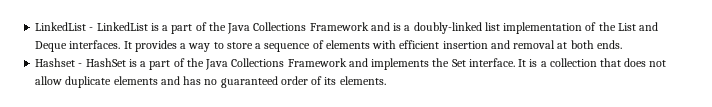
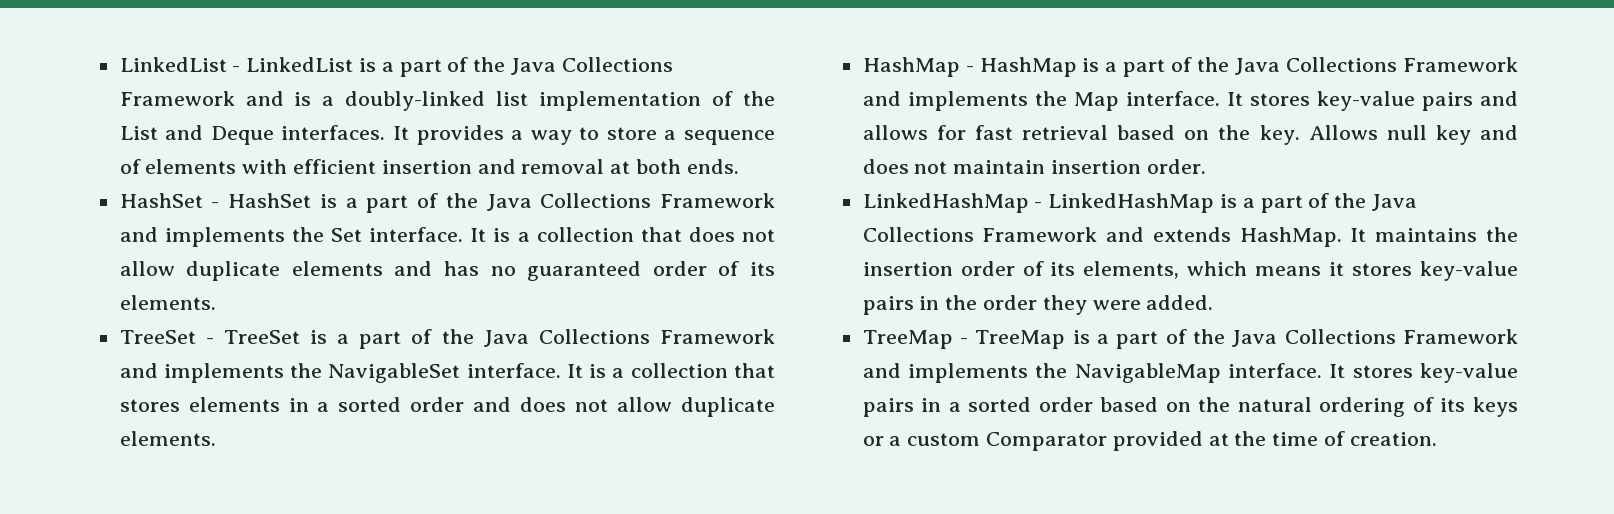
[35,58,76,67] Hashset -> [119,193,203,208] HashSet
(386, 80) none -> [119,329,775,349] [119,363,775,383] [119,397,775,417] [119,431,216,446] [862,57,1518,77] [862,91,1518,111] [862,125,1518,145] [862,159,1206,174] [862,193,1418,213] [862,227,1518,247] [862,261,1518,281] [862,295,1214,315] [862,329,1518,349] [862,363,1518,383] [862,397,1519,417] [862,431,1437,451] // TreeSet - TreeSet is a part of the Java Collections Framework and implements the NavigableSet interface. It is a collection that stores elements in a sorted order and does not allow duplicate elements. // HashMap - HashMap is a part of the Java Collections Framework and implements the Map interface. It stores key-value pairs and allows for fast retrieval based on the key. Allows null key and does not maintain insertion order. // LinkedHashMap - LinkedHashMap is a part of the Java Collections Framework and extends HashMap. It maintains the insertion order of its elements, which means it stores key-value pairs in the order they were added. // TreeMap - TreeMap is a part of the Java Collections Framework and implements the NavigableMap interface. It stores key-value pairs in a sorted order based on the natural ordering of its keys or a custom Comparator provided at the time of creation.

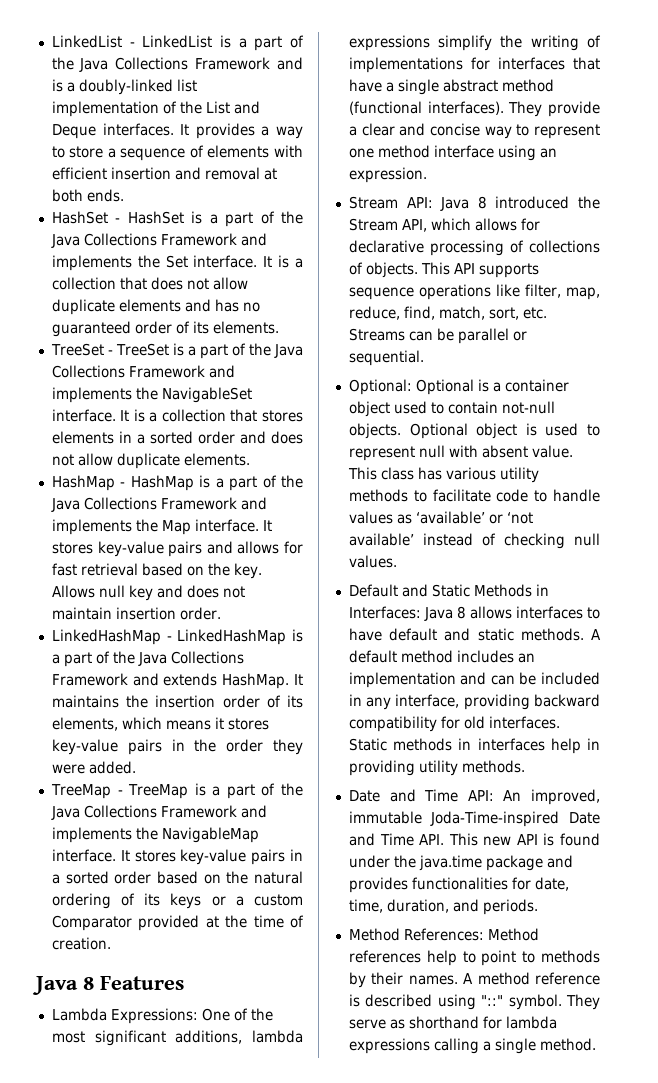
(1437, 439) none -> [32,976,184,995] [51,1008,273,1024] [51,1030,303,1046] [348,35,601,51] [348,57,600,73] [348,79,554,95] [348,101,600,117] [348,123,600,139] [348,145,557,161] [348,167,427,183] [348,196,600,211] [348,218,540,232] [348,240,600,256] [348,262,539,278] [348,284,600,300] [348,306,547,320] [348,328,527,344] [348,350,424,366] [348,379,569,395] [348,401,555,417] [348,423,600,439] [348,445,573,461] [347,467,539,483] [348,489,600,502] [348,511,533,524] [348,533,600,549] [348,555,397,568] [348,584,549,597] [348,606,600,621] [348,628,601,641] [348,650,535,663] [348,672,600,688] [348,694,600,710] [348,716,560,732] [348,738,600,754] [348,760,525,776] [348,789,600,805] [348,811,600,827] [348,833,600,846] [348,855,573,871] [348,877,569,893] [348,899,538,915] [348,928,539,941] [348,950,600,966] [348,972,600,988] [348,994,600,1010] [348,1016,557,1029] [348,1038,596,1054] // Java 8 Features // Lambda Expressions: One of the most significant additions, lambda expressions simplify the writing of implementations for interfaces that have a single abstract method (functional interfaces). They provide a clear and concise way to represent one method interface using an expression. // Stream API: Java 8 introduced the Stream API, which allows for declarative processing of collections of objects. This API supports sequence operations like filter, map, reduce, find, match, sort, etc. Streams can be parallel or sequential. // Optional: Optional is a container object used to contain not-null objects. Optional object is used to represent null with absent value. This class has various utility methods to facilitate code to handle values as ‘available’ or ‘not available’ instead of checking null values. // Default and Static Methods in Interfaces: Java 8 allows interfaces to have default and static methods. A default method includes an implementation and can be included in any interface, providing backward compatibility for old interfaces. Static methods in interfaces help in providing utility methods. // Date and Time API: An improved, immutable Joda-Time-inspired Date and Time API. This new API is found under the java.time package and provides functionalities for date, time, duration, and periods. // Method References: Method references help to point to methods by their names. A method reference is described using "::" symbol. They serve as shorthand for lambda expressions calling a single method.

